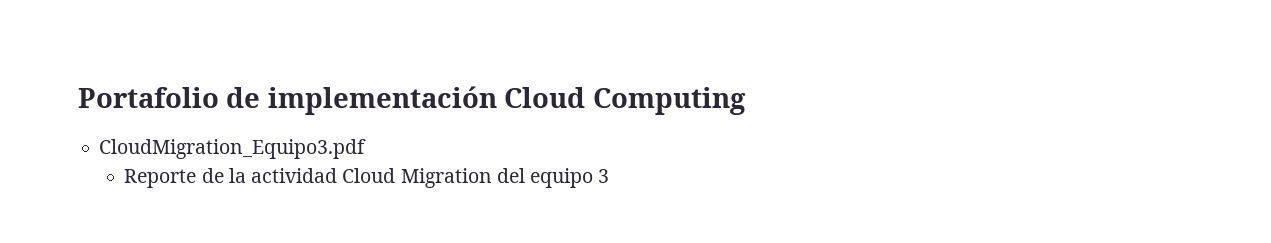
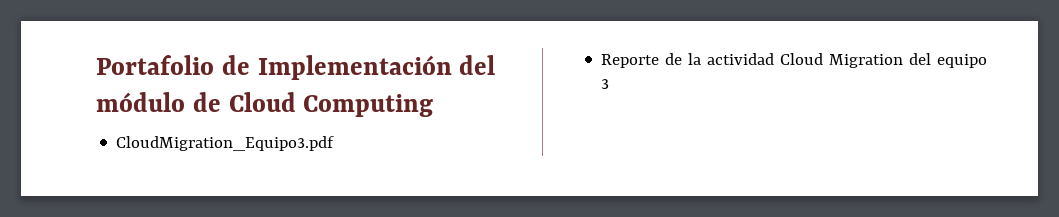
[267,86,497,115] implementación -> [257,55,496,80] [96,92,221,112] Implementación del módulo de

